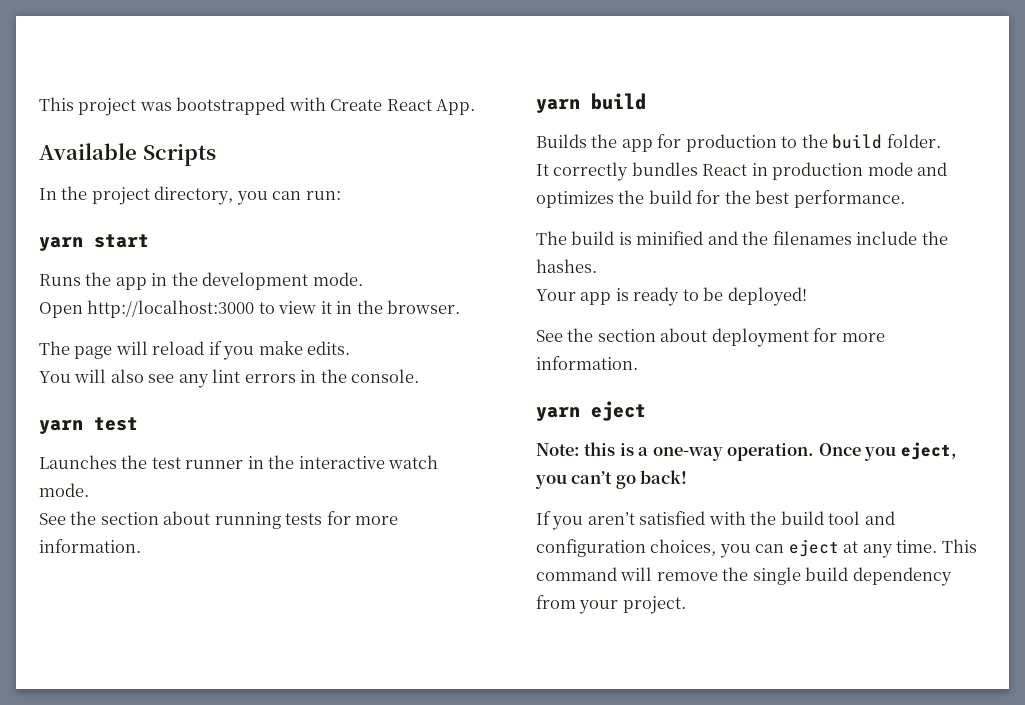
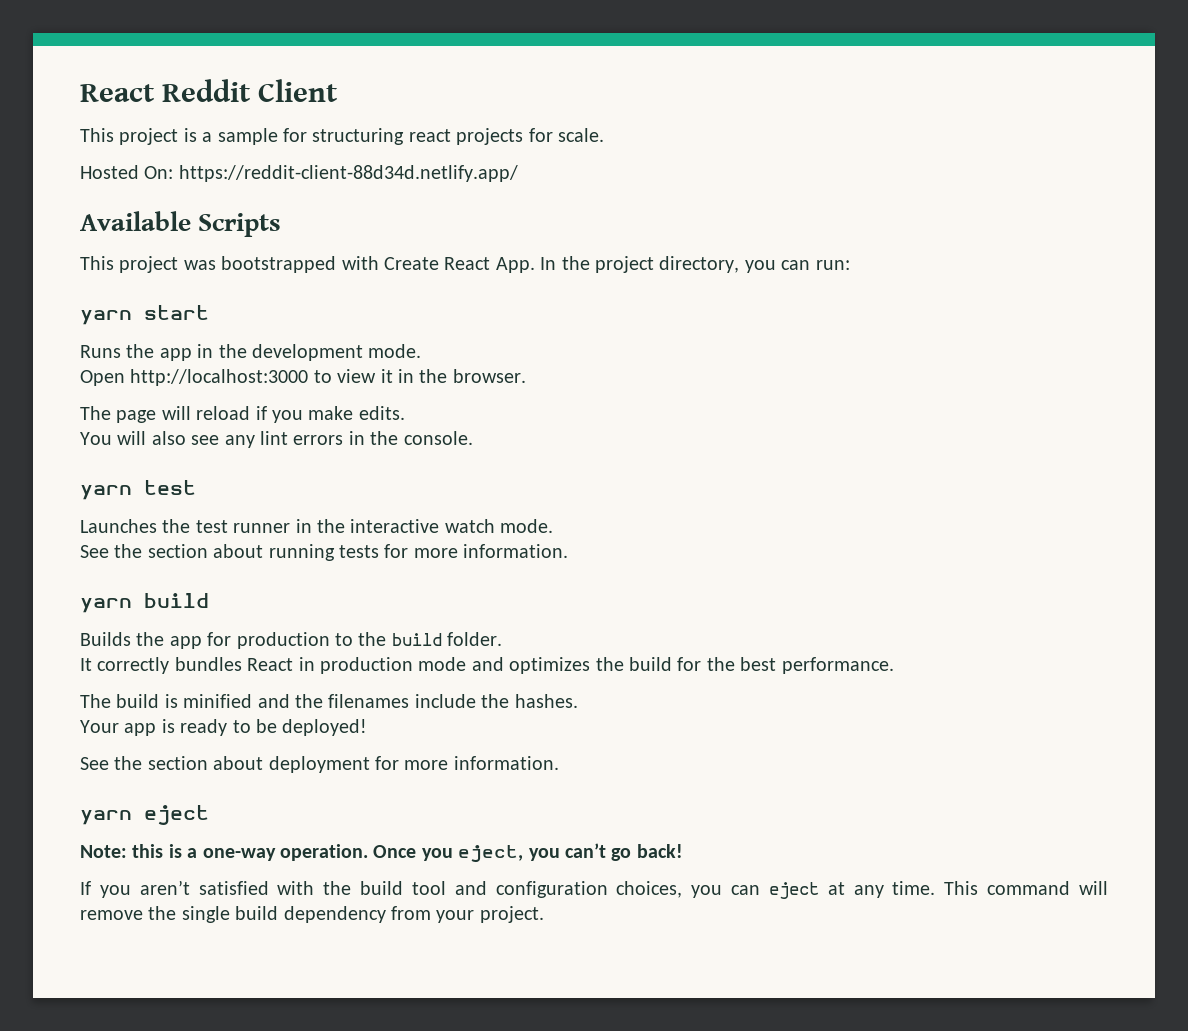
(39, 104) none -> [80,79,338,102] [80,128,604,145] [80,165,518,182] [80,211,282,237] React Reddit Client // This project is a sample for structuring react projects for scale. // Hosted On: https://reddit-client-88d34d.netlify.app/ // Available Scripts //
[39,143,216,166] // Available Scripts // -> (535, 265) none

